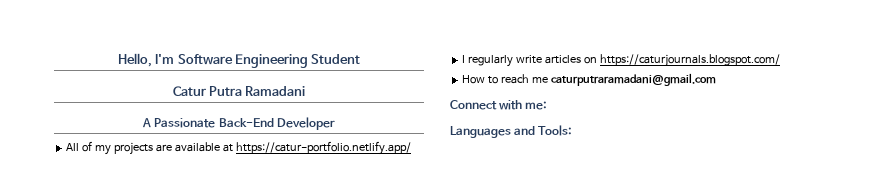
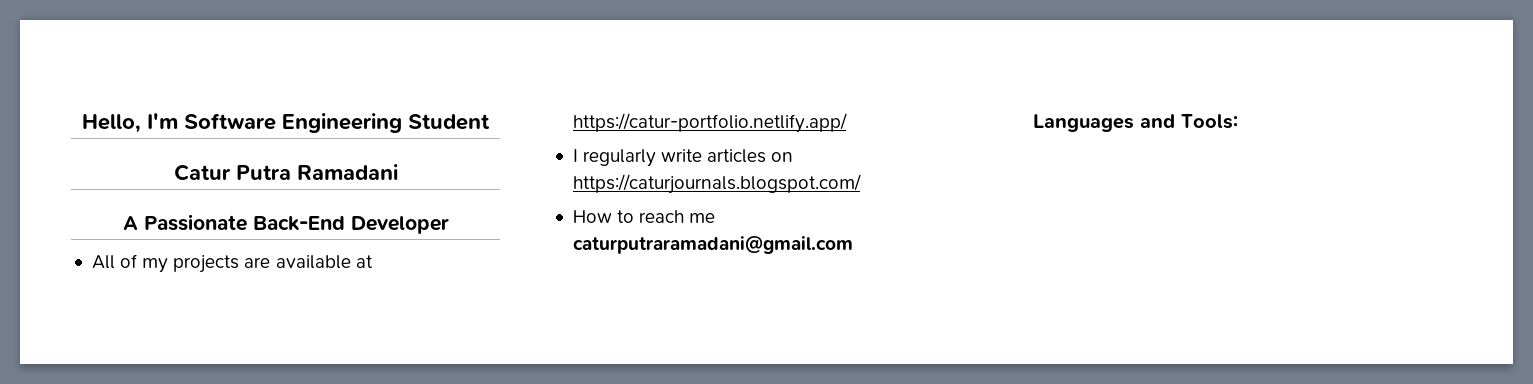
[450,100,548,110] // Connect with me: -> (853, 245) none

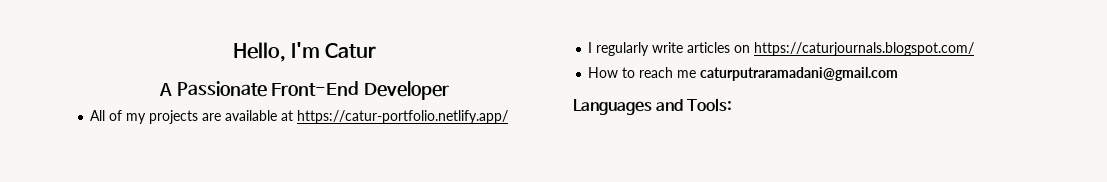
[184,113,490,133] Software Engineering Student // -> (320, 50) none
[235,164,398,180] Putra Ramadani -> (377, 50) none
[252,216,345,231] Back-End -> [271,81,360,96] Front-End

